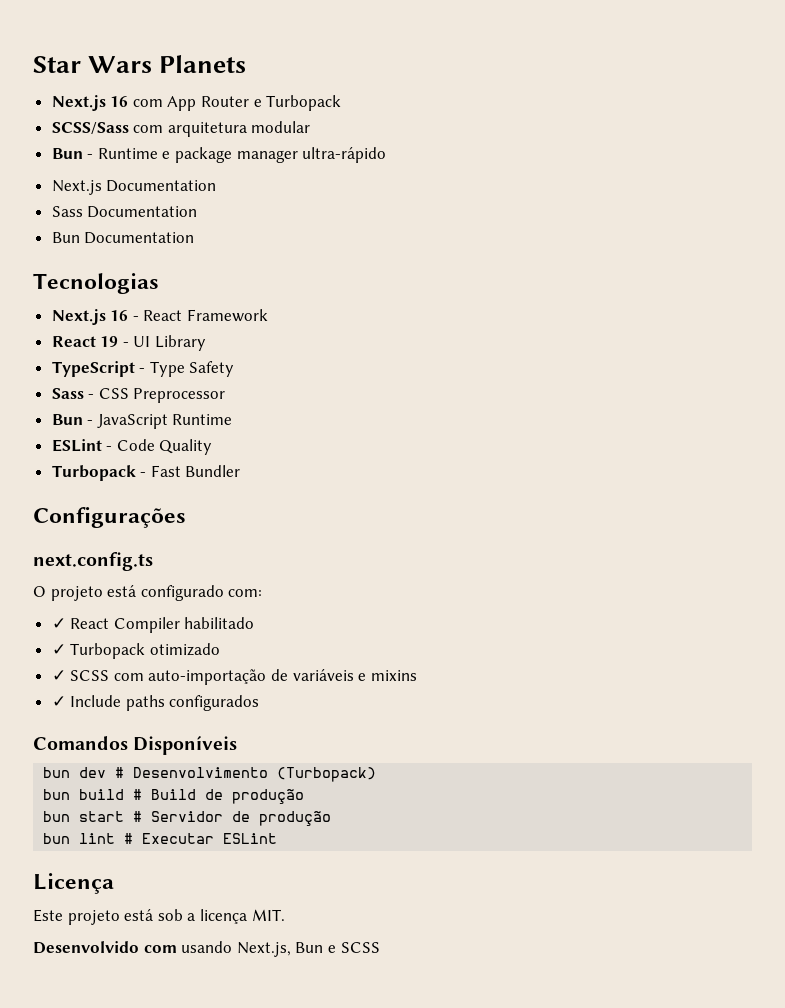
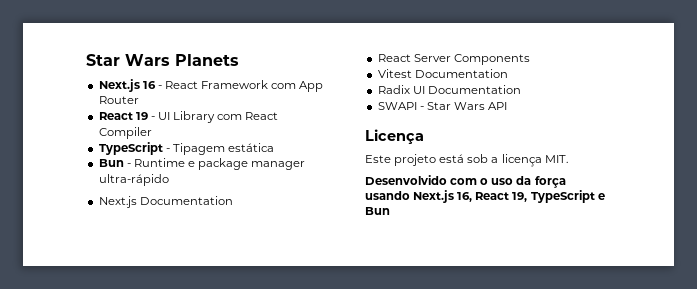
(129, 101) none -> [157,80,269,89] - React Framework
[253,95,342,111] [51,121,311,137] e Turbopack // SCSS/Sass com arquitetura modular -> [98,111,279,123] [98,127,152,139] [98,142,274,155] // React 19 - UI Library com React Compiler // TypeScript - Tipagem estática
[51,206,198,218] [51,232,195,244] [33,273,159,294] [51,309,269,325] [51,335,207,351] [51,361,235,377] [51,388,226,403] [51,414,233,429] [51,439,213,455] [51,465,241,481] [33,507,186,528] [33,552,153,571] [33,585,263,601] [51,617,255,633] [51,643,220,659] [51,669,417,685] [51,695,260,711] [33,736,238,755] [43,767,377,782] [43,789,305,804] [43,811,332,826] [43,833,278,844] Sass Documentation // Bun Documentation // Tecnologias // Next.js 16 - React Framework // React 19 - UI Library // TypeScript - Type Safety // Sass - CSS Preprocessor // Bun - JavaScript Runtime // ESLint - Code Quality // Turbopack - Fast Bundler // Configurações // next.config.ts // O projeto está configurado com: // ✓ React Compiler habilitado // ✓ Turbopack otimizado // ✓ SCSS com auto-importação de variáveis e mixins // ✓ Include paths configurados // Comandos Disponíveis // bun dev # Desenvolvimento (Turbopack) // bun build # Build de produção // bun start # Servidor de produção // bun lint # Executar ESLint -> [377,54,530,65] [377,69,508,78] [377,85,521,94] [377,102,508,110] React Server Components // Vitest Documentation // Radix UI Documentation // SWAPI - Star Wars API
[181,941,380,957] usando Next.js, Bun e SCSS -> [480,176,566,188] [365,190,605,203] [365,207,390,215] o uso da força usando Next.js 16, React 19, TypeScript e Bun

